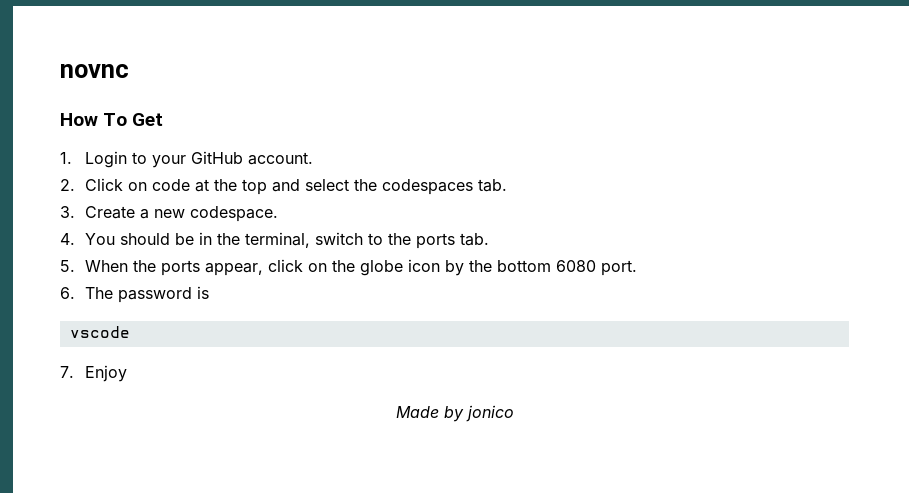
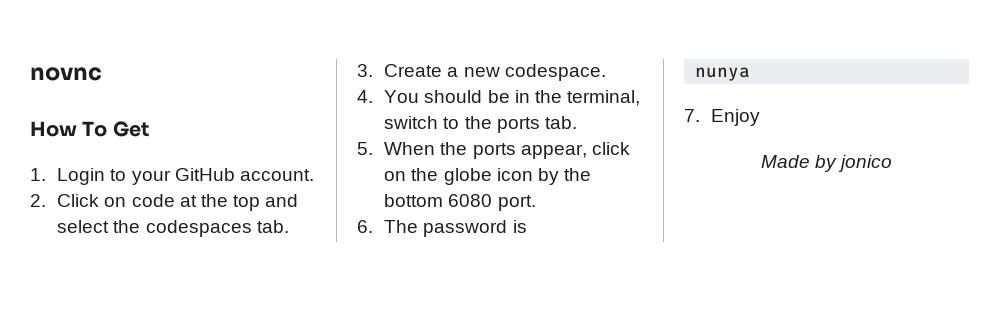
[69,326,130,338] vscode -> [695,67,751,81] nunya

